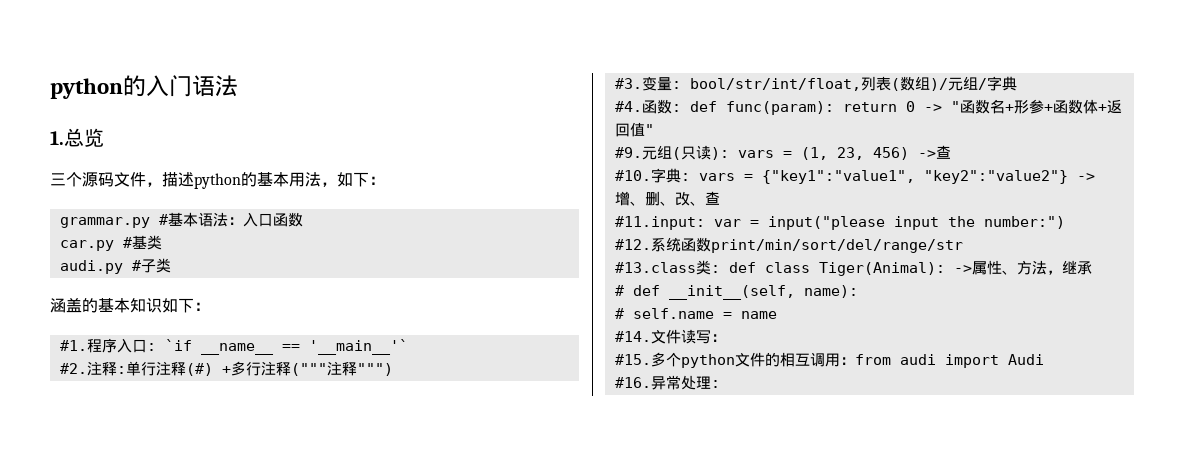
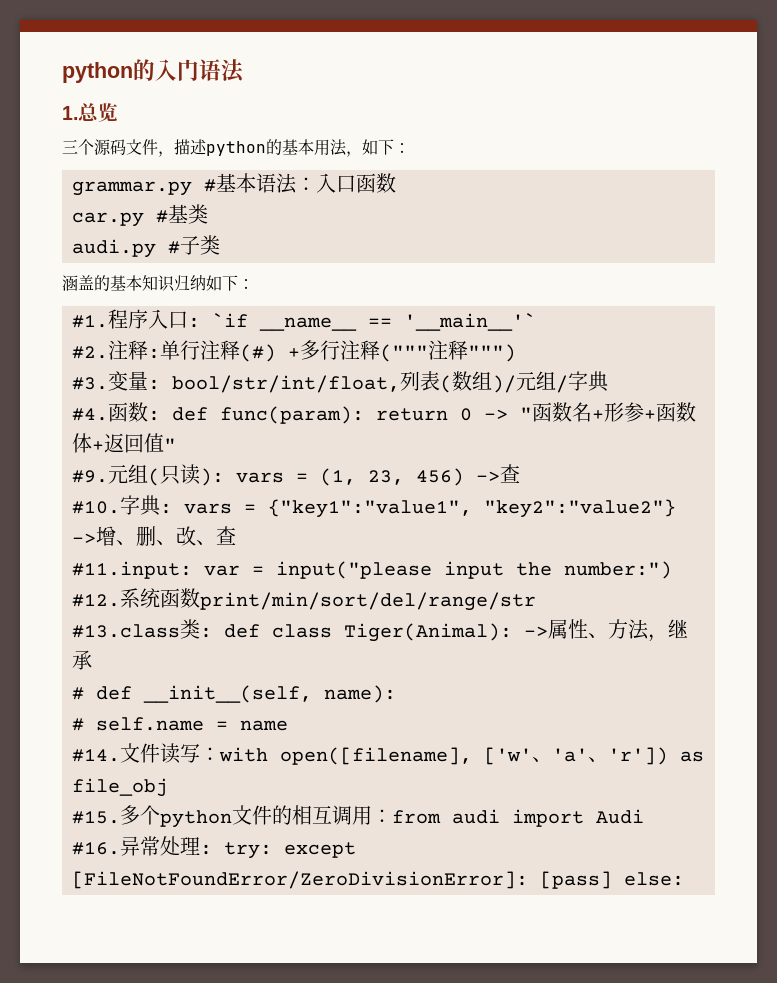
(162, 305) none -> [174,274,206,291] 归纳
(726, 338) none -> [218,747,704,765] [71,778,168,797] with open([filename], ['w'、'a'、'r']) as file_obj
(720, 384) none -> [223,842,356,859] [71,871,684,889] try: except [FileNotFoundError/ZeroDivisionError]: [pass] else:

